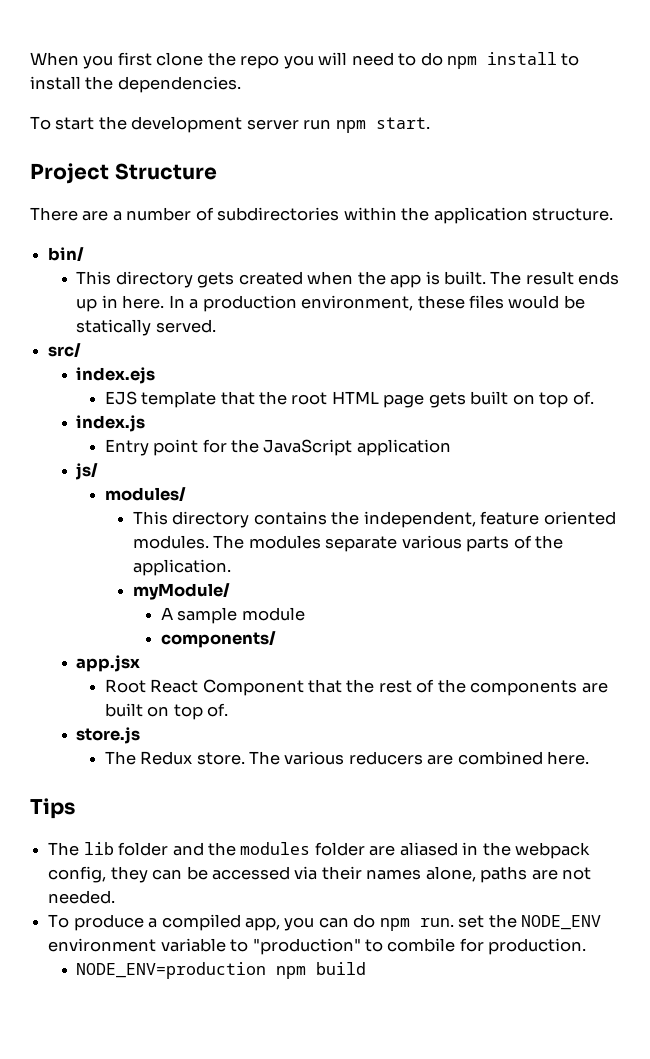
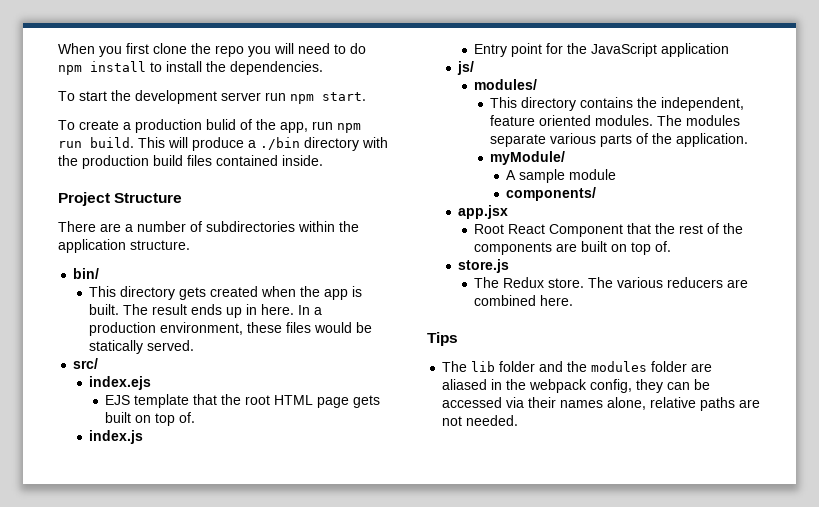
(430, 123) none -> [58,119,361,133] [58,137,388,151] [58,155,323,169] // To create a production bulid of the app, run npm run build. This will produce a ./bin directory with the production build files contained inside.
(476, 874) none -> [650,397,697,408] relative
[48,914,602,931] [48,938,587,955] [76,962,367,979] // To produce a compiled app, you can do npm run. set the NODE_ENV environment variable to "production" to combile for production. // NODE_ENV=production npm build -> (519, 420) none

